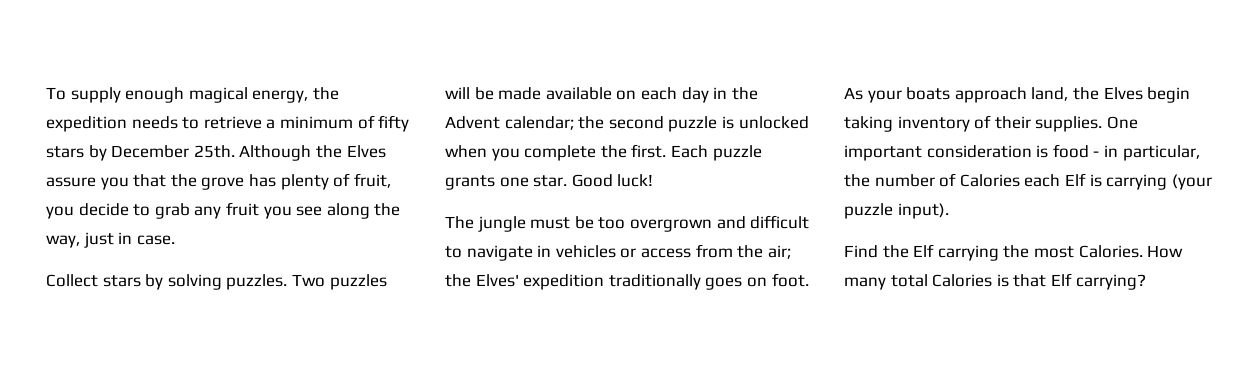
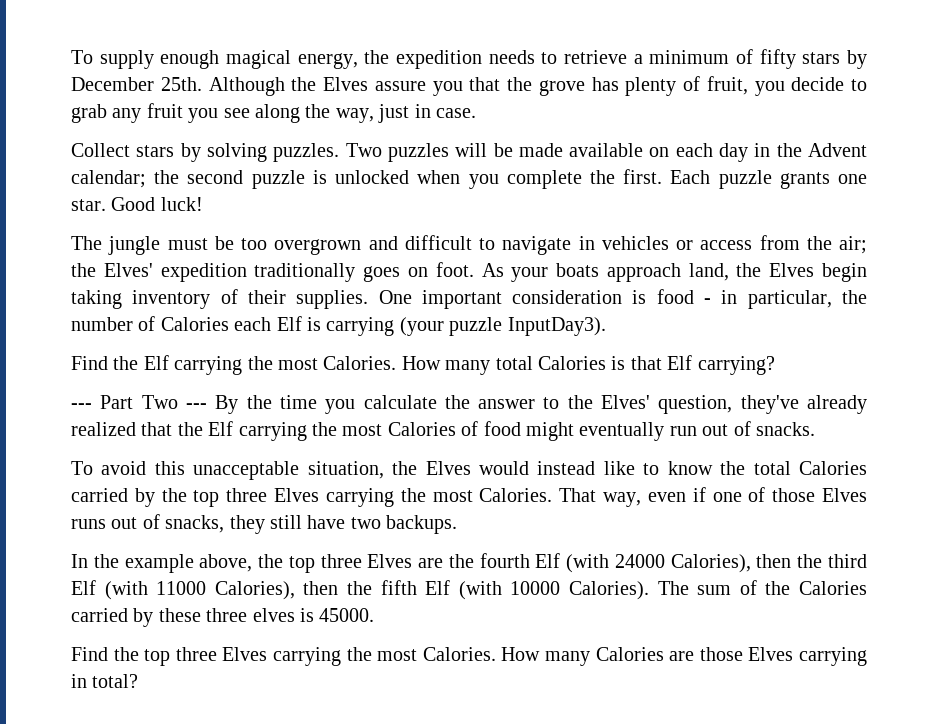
[897,203,949,219] input). -> [507,317,606,336] InputDay3).
(1146, 282) none -> [71,395,867,414] [71,421,815,441] [71,461,868,480] [71,487,868,507] [71,514,458,534] [71,553,867,573] [71,580,868,600] [71,608,375,627] [71,647,868,666] [71,674,139,688] // --- Part Two --- By the time you calculate the answer to the Elves' question, they've already realized that the Elf carrying the most Calories of food might eventually run out of snacks. // To avoid this unacceptable situation, the Elves would instead like to know the total Calories carried by the top three Elves carrying the most Calories. That way, even if one of those Elves runs out of snacks, they still have two backups. // In the example above, the top three Elves are the fourth Elf (with 24000 Calories), then the third Elf (with 11000 Calories), then the fifth Elf (with 10000 Calories). The sum of the Calories carried by these three elves is 45000. // Find the top three Elves carrying the most Calories. How many Calories are those Elves carrying in total?

